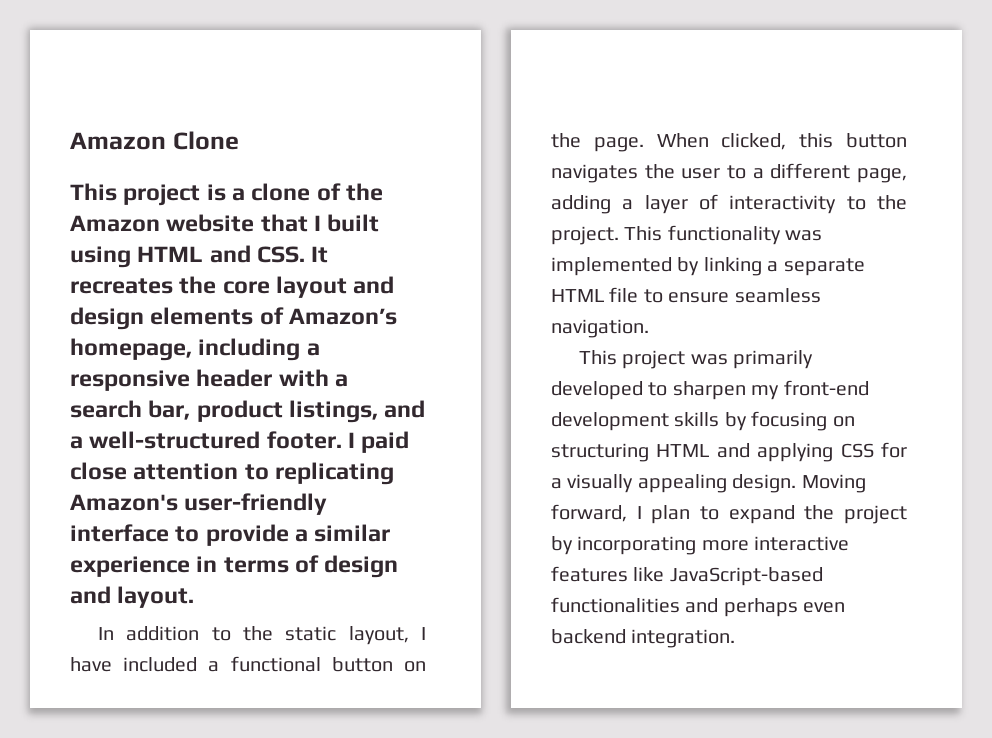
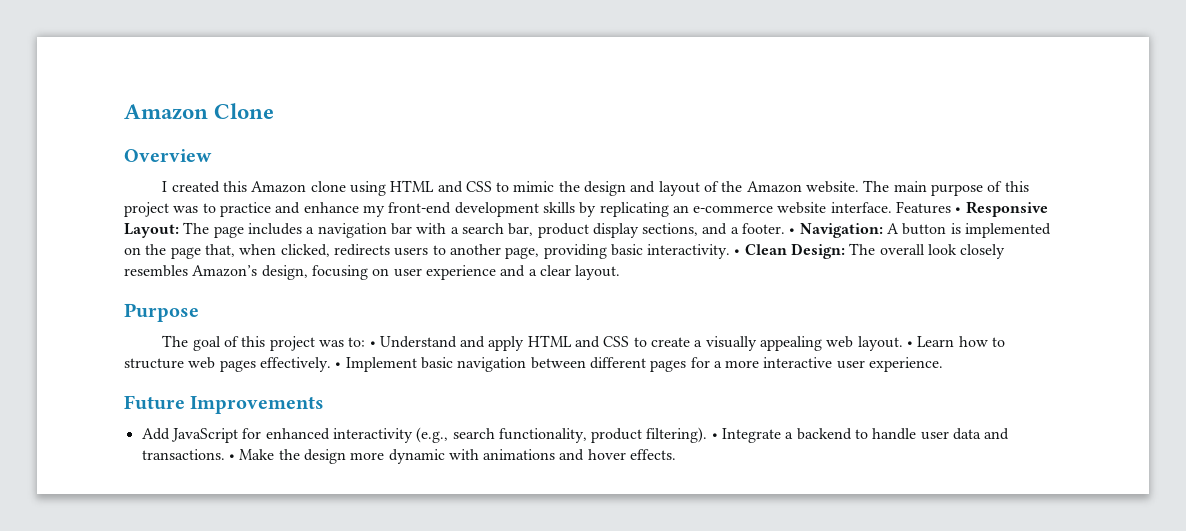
[70,183,384,206] [70,214,380,232] [70,245,329,268] [70,276,395,298] [70,307,398,330] [70,338,320,361] [70,369,273,391] This project is a clone of the Amazon website that I built using HTML and CSS. It recreates the core layout and design elements of Amazon’s homepage, including a responsive header -> [124,149,212,162] [162,180,1029,196] [124,201,1048,217] [124,222,412,238] Overview // I created this Amazon clone using HTML and CSS to mimic the design and layout of the Amazon website. The main purpose of this project was to practice and enhance my front-end development skills by replicating an e-commerce website interface. Features • Responsive Layout: The page includes a navigation bar
[289,400,426,423] [70,431,410,453] [70,462,395,485] [70,493,328,515] [70,524,391,546] [70,555,399,578] [70,586,195,608] [97,626,426,645] [70,656,426,672] [551,133,907,152] [551,163,907,183] [551,194,907,214] [551,225,823,245] [551,257,865,276] [551,287,821,303] [551,319,649,338] [578,350,814,369] [551,380,869,400] [551,411,855,431] [551,442,907,462] [551,474,866,493] [551,504,907,524] [551,536,850,555] [551,566,823,586] [551,597,846,617] [551,629,736,648] listings, and a well-structured footer. I paid close attention to replicating Amazon's user-friendly interface to provide a similar experience in terms of design and layout. // In addition to the static layout, I have included a functional button on the page. When clicked, this button navigates the user to a different page, adding a layer of interactivity to the project. This functionality was implemented by linking a separate HTML file to ensure seamless navigation. // This project was primarily developed to sharpen my front-end development skills by focusing on structuring HTML and applying CSS for a visually appealing design. Moving forward, I plan to expand the project by incorporating more interactive features like JavaScript-based functionalities and perhaps even backend integration. -> [592,223,1052,238] [124,243,1006,259] [124,265,621,280] [124,303,199,322] [162,335,1005,351] [124,357,944,372] [124,395,325,414] [141,427,1010,443] [141,449,677,464] display sections, and a footer. • Navigation: A button is implemented on the page that, when clicked, redirects users to another page, providing basic interactivity. • Clean Design: The overall look closely resembles Amazon’s design, focusing on user experience and a clear layout. // Purpose // The goal of this project was to: • Understand and apply HTML and CSS to create a visually appealing web layout. • Learn how to structure web pages effectively. • Implement basic navigation between different pages for a more interactive user experience. // Future Improvements // Add JavaScript for enhanced interactivity (e.g., search functionality, product filtering). • Integrate a backend to handle user data and transactions. • Make the design more dynamic with animations and hover effects.

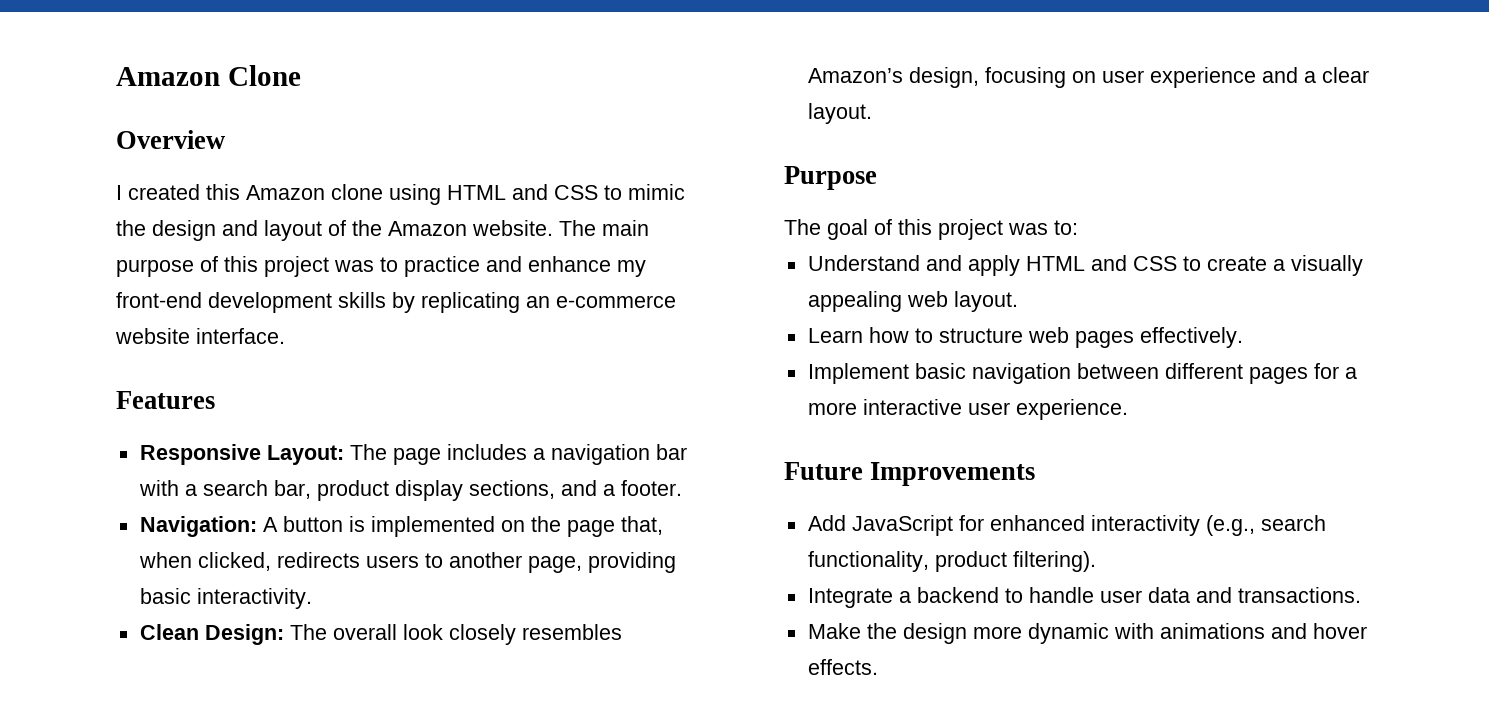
(892, 207) none -> (285, 336) //
[955,207,962,213] • -> (215, 400) //
[789,228,796,234] • -> (682, 488) //
[734,249,741,255] • -> (312, 598) //
[369,341,376,347] • -> (1078, 227) //
[906,341,913,347] • -> (1018, 301) //
[335,362,342,368] • -> (1243, 337) //
[711,433,718,439] • -> (1096, 561) //
[228,454,235,460] • -> (1361, 595) //

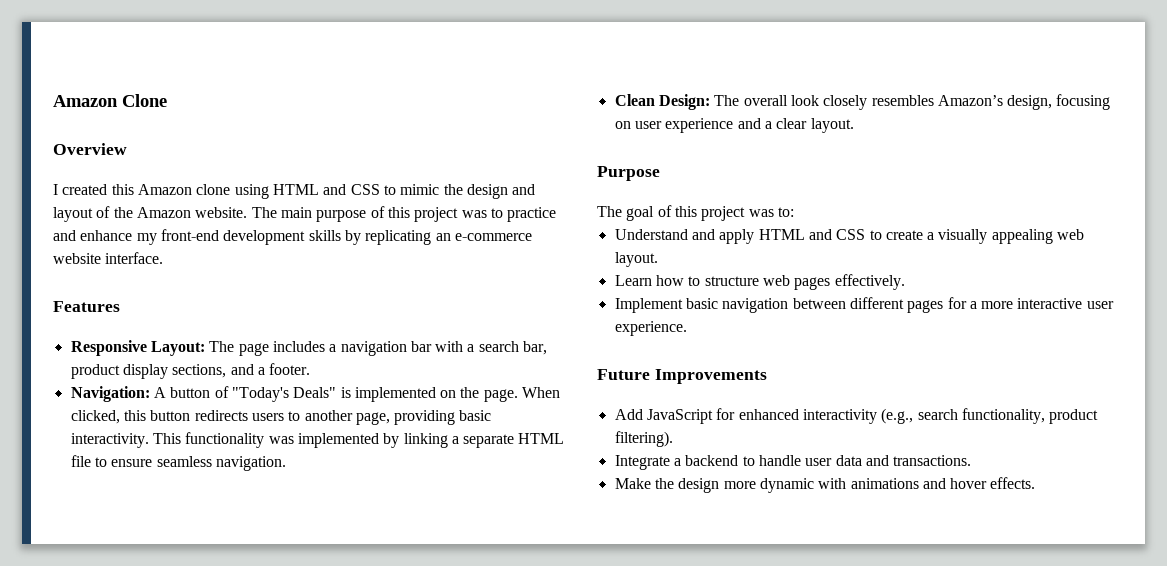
(343, 524) none -> [214,386,337,402] of "Today's Deals"
[566,516,663,537] [138,552,271,571] page that, when clicked, -> [483,387,561,402] [70,410,191,424] page. When clicked, this button
(312, 598) none -> [152,432,565,448] [70,455,286,471] This functionality was implemented by linking a separate HTML file to ensure seamless navigation.

